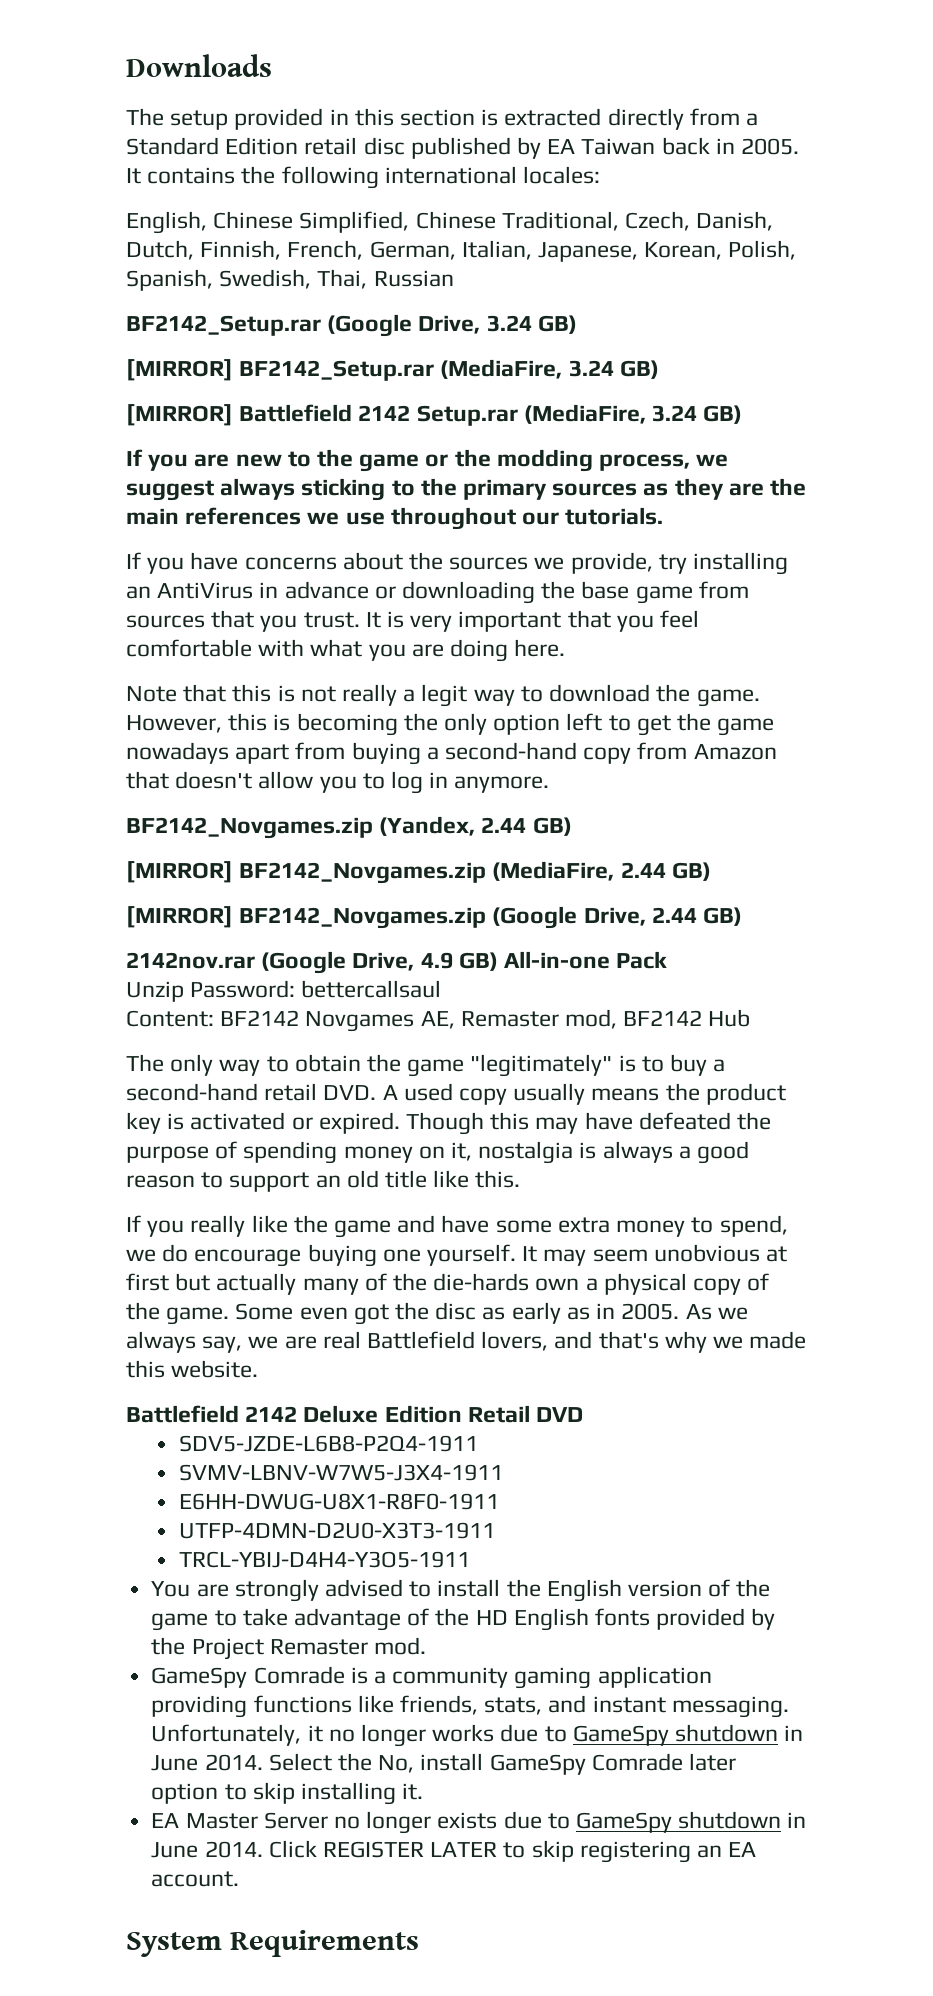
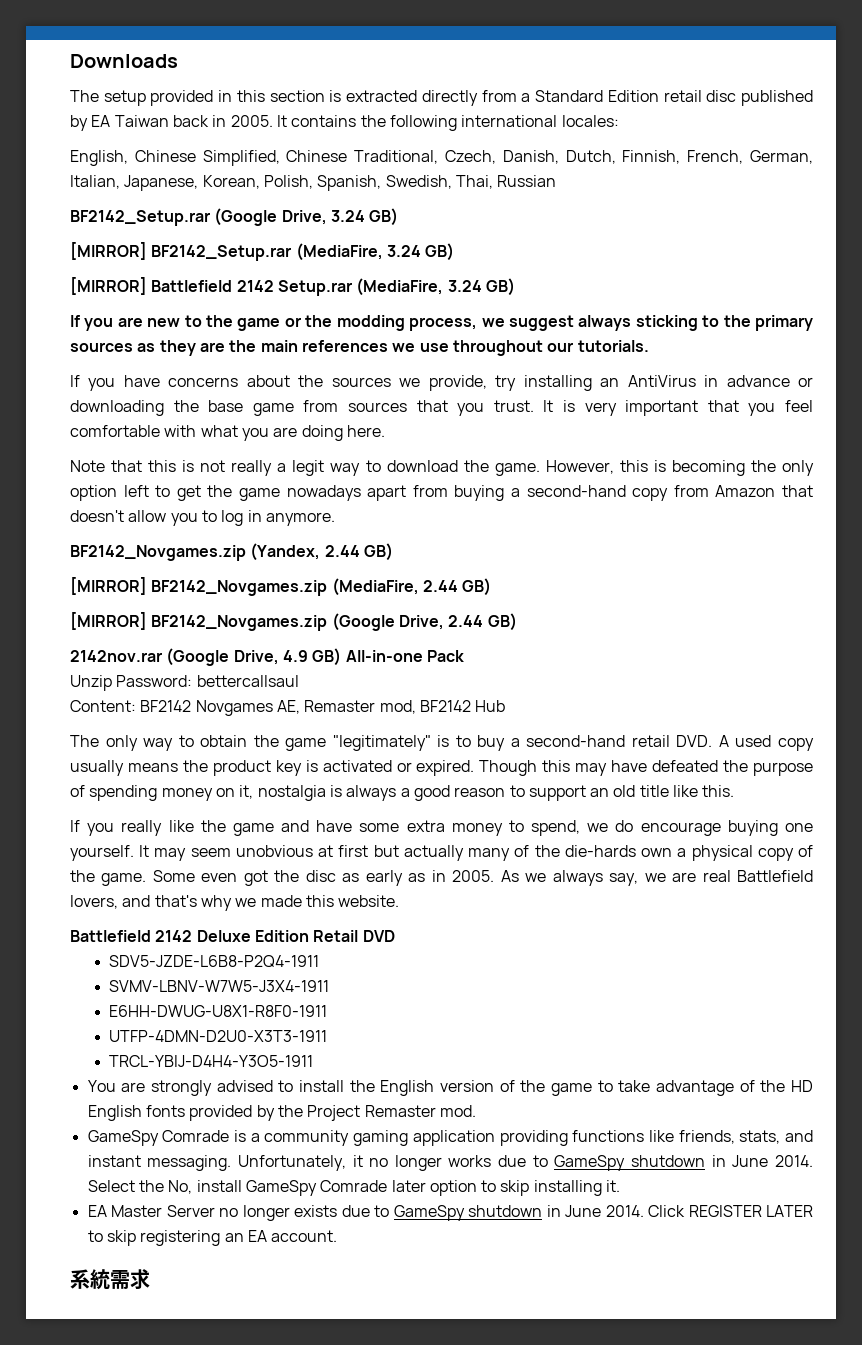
[126,1930,420,1957] System Requirements -> [70,1269,150,1290] 系統需求

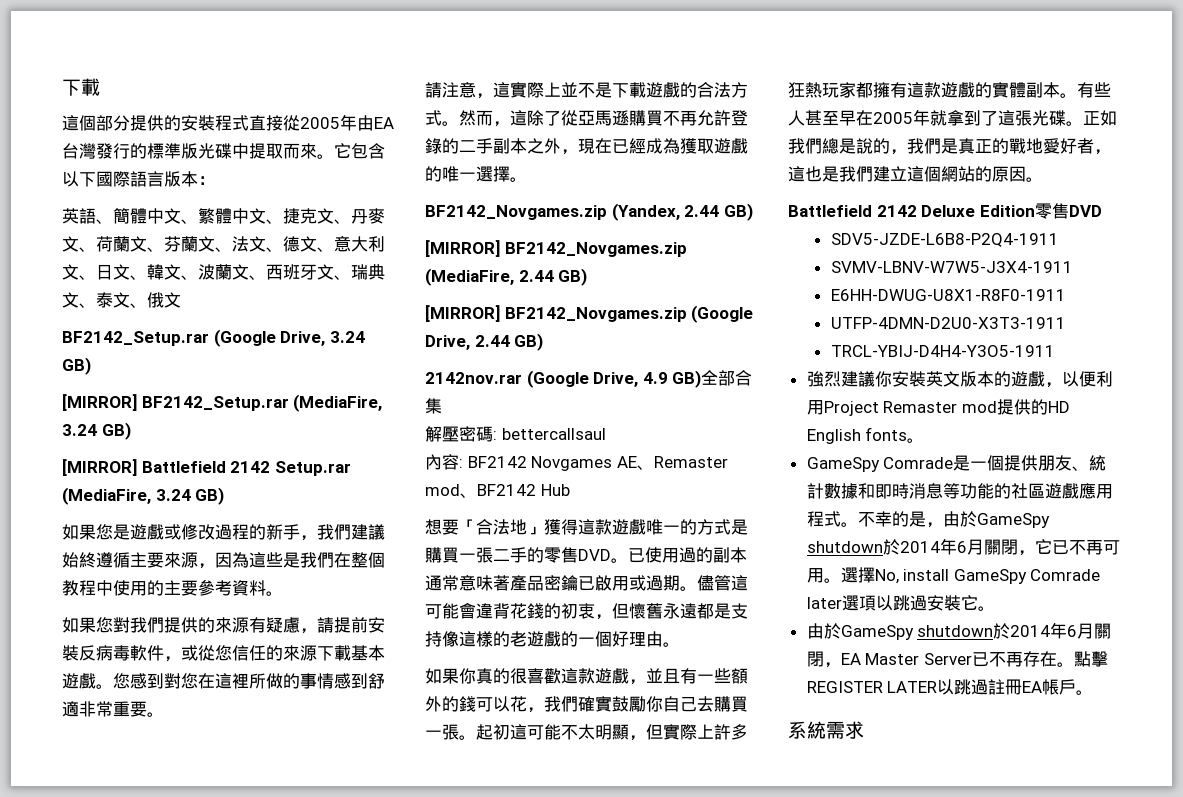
[70,54,178,68] [70,90,814,106] [70,115,619,131] [70,150,813,166] [70,175,557,191] Downloads // The setup provided in this section is extracted directly from a Standard Edition retail disc published by EA Taiwan back in 2005. It contains the following international locales: // English, Chinese Simplified, Chinese Traditional, Czech, Danish, Dutch, Finnish, French, German, Italian, Japanese, Korean, Polish, Spanish, Swedish, Thai, Russian -> [62,78,100,96] [62,114,394,131] [62,143,385,159] [62,171,215,187] [62,208,385,224] [62,236,385,252] [62,264,385,280] [62,292,181,308] 下載 // 這個部分提供的安裝程式直接從2005年由EA台灣發行的標準版光碟中提取而來。它包含以下國際語言版本： // 英語、簡體中文、繁體中文、捷克文、丹麥文、荷蘭文、芬蘭文、法文、德文、意大利文、日文、韓文、波蘭文、西班牙文、瑞典文、泰文、俄文
[70,315,813,331] [70,340,649,356] [70,375,814,391] [70,400,814,416] [70,425,385,441] [70,460,814,476] [70,485,814,501] [70,510,335,526] If you are new to the game or the modding process, we suggest always sticking to the primary sources as they are the main references we use throughout our tutorials. // If you have concerns about the sources we provide, try installing an AntiVirus in advance or downloading the base game from sources that you trust. It is very important that you feel comfortable with what you are doing here. // Note that this is not really a legit way to download the game. However, this is becoming the only option left to get the game nowadays apart from buying a second-hand copy from Amazon that doesn't allow you to log in anymore. -> [62,524,385,541] [62,551,385,569] [62,579,283,596] [62,617,385,634] [62,645,385,662] [62,672,385,689] [62,701,164,717] [425,81,748,99] [425,109,748,127] [425,138,748,155] [425,166,527,182] 如果您是遊戲或修改過程的新手，我們建議始終遵循主要來源，因為這些是我們在整個教程中使用的主要參考資料。 // 如果您對我們提供的來源有疑慮，請提前安裝反病毒軟件，或從您信任的來源下載基本遊戲。您感到對您在這裡所做的事情感到舒適非常重要。 // 請注意，這實際上並不是下載遊戲的合法方式。然而，這除了從亞馬遜購買不再允許登錄的二手副本之外，現在已經成為獲取遊戲的唯一選擇。
[345,650,464,662] [70,675,299,691] [70,700,506,716] [70,735,814,751] [70,760,814,776] [70,785,735,801] [70,820,813,836] [70,845,814,861] [70,870,813,886] [70,895,400,911] All-in-one Pack // Unzip Password: bettercallsaul // Content: BF2142 Novgames AE, Remaster mod, BF2142 Hub // The only way to obtain the game "legitimately" is to buy a second-hand retail DVD. A used copy usually means the product key is activated or expired. Though this may have defeated the purpose of spending money on it, nostalgia is always a good reason to support an old title like this. // If you really like the game and have some extra money to spend, we do encourage buying one yourself. It may seem unobvious at first but actually many of the die-hards own a physical copy of the game. Some even got the disc as early as in 2005. As we always say, we are real Battlefield lovers, and that's why we made this website. -> [701,370,753,386] [425,398,442,414] [425,426,606,442] [425,454,728,471] [425,484,570,498] [425,518,748,535] [425,547,747,563] [425,574,748,591] [425,602,748,620] [425,630,680,647] [425,667,748,685] [425,696,748,713] [425,723,748,741] [788,81,1111,98] [788,109,1117,126] [788,138,1111,155] [788,165,1043,182] 全部合集 // 解壓密碼: bettercallsaul // 內容: BF2142 Novgames AE、Remaster mod、BF2142 Hub // 想要「合法地」獲得這款遊戲唯一的方式是購買一張二手的零售DVD。已使用過的副本通常意味著產品密鑰已啟用或過期。儘管這可能會違背花錢的初衷，但懷舊永遠都是支持像這樣的老遊戲的一個好理由。 // 如果你真的很喜歡這款遊戲，並且有一些額外的錢可以花，我們確實鼓勵你自己去購買一張。起初這可能不太明顯，但實際上許多狂熱玩家都擁有這款遊戲的實體副本。有些人甚至早在2005年就拿到了這張光碟。正如我們總是說的，我們是真正的戰地愛好者，這也是我們建立這個網站的原因。
[313,930,359,942] Retail -> [1034,203,1069,219] 零售
[87,1080,813,1096] [87,1105,476,1121] [87,1130,814,1146] [87,1155,813,1171] [87,1180,164,1192] You are strongly advised to install the English version of the game to take advantage of the HD English fonts provided by the Project Remaster mod. // GameSpy Comrade is a community gaming application providing functions like friends, stats, and instant messaging. Unfortunately, it no longer works due to GameSpy shutdown in June 2014. Select the -> [806,371,1113,388] [806,399,1070,416] [806,427,925,444] [806,455,1107,472] [806,483,1113,499] [806,511,1050,528] [806,538,1120,556] [806,567,875,583] 強烈建議你安裝英文版本的遊戲，以便利用Project Remaster mod提供的HD English fonts。 // GameSpy Comrade是一個提供朋友、統計數據和即時消息等功能的社區遊戲應用程式。不幸的是，由於GameSpy shutdown於2014年6月關閉，它已不再可用。選擇
[429,1180,621,1196] [87,1205,814,1221] [87,1230,338,1246] option to skip installing it. // EA Master Server no longer exists due to GameSpy shutdown in June 2014. Click REGISTER LATER to skip registering an EA account. -> [841,595,995,611] [806,622,1112,640] [806,651,1108,668] [806,679,1094,695] 選項以跳過安裝它。 // 由於GameSpy shutdown於2014年6月關閉，EA Master Server已不再存在。點擊REGISTER LATER以跳過註冊EA帳戶。

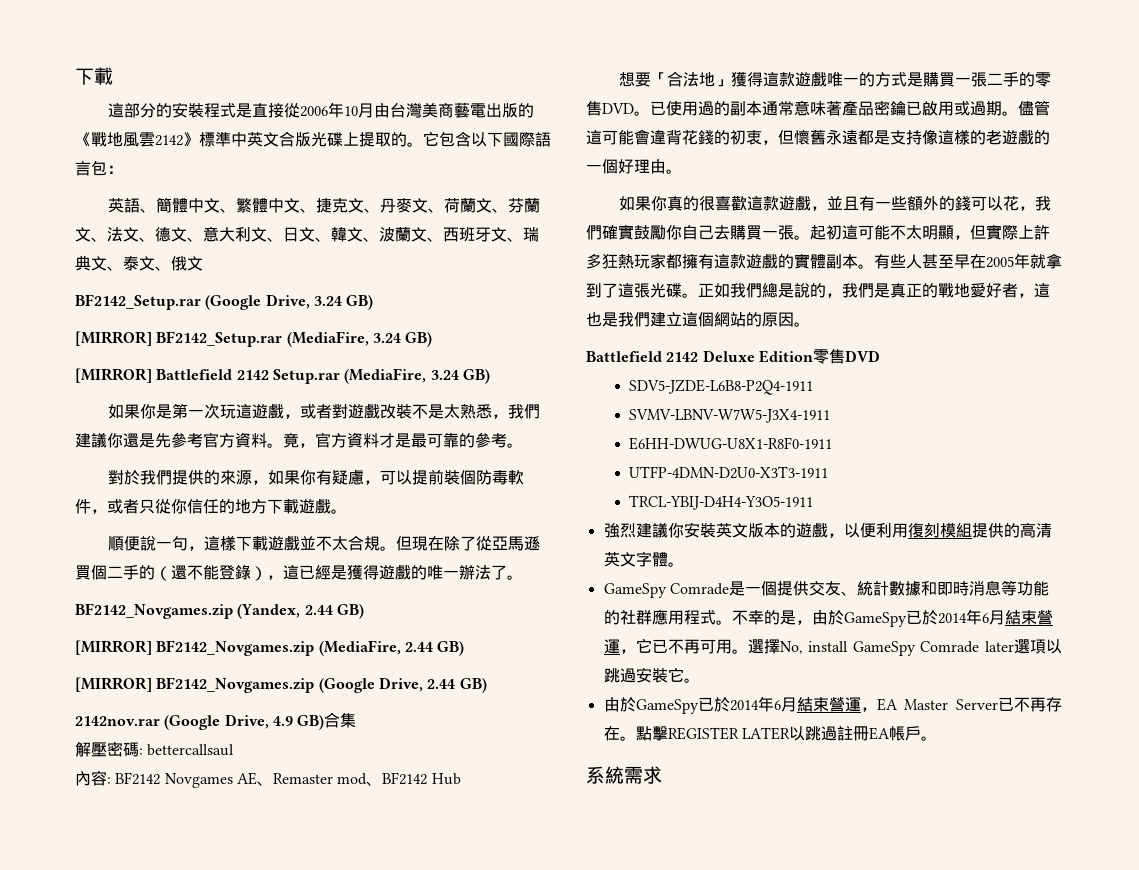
[79,114,394,131] [62,143,317,159] 個部分提供的安裝程式直接從2005年由EA台灣發行的標準版光碟中提取而來 -> [124,102,535,118] [75,131,407,147] 部分的安裝程式是直接從2006年10月由台灣美商藝電出版的《戰地風雲2142》標準中英文合版光碟上提取的
[164,171,198,187] 版本 -> [91,160,107,176] 包
[96,524,385,541] [62,551,385,569] [62,579,283,596] [62,617,385,634] [62,645,385,662] [62,672,385,689] [62,701,164,717] [425,81,748,99] [425,109,748,127] [425,138,714,155] 您是遊戲或修改過程的新手，我們建議始終遵循主要來源，因為這些是我們在整個教程中使用的主要參考資料。 // 如果您對我們提供的來源有疑慮，請提前安裝反病毒軟件，或從您信任的來源下載基本遊戲。您感到對您在這裡所做的事情感到舒適非常重要。 // 請注意，這實際上並不是下載遊戲的合法方式。然而，這除了從亞馬遜購買不再允許登錄的二手副本之外，現在已經成為獲取 -> [140,403,541,419] [75,432,523,448] [108,469,525,485] [75,499,347,514] [108,535,541,551] [75,564,379,581] 你是第一次玩這遊戲，或者對遊戲改裝不是太熟悉，我們建議你還是先參考官方資料。竟，官方資料才是最可靠的參考。 // 對於我們提供的來源，如果你有疑慮，可以提前裝個防毒軟件，或者只從你信任的地方下載遊戲。 // 順便說一句，這樣下載遊戲並不太合規。但現在除了從亞馬遜買個二手的（還不能登錄），這已經是獲得
[476,166,510,182] 選擇 -> [459,565,507,580] 辦法了
[701,370,736,386] 全部 -> (325, 722) none
[823,399,1070,416] [806,427,908,444] Project Remaster mod提供的HD English fonts -> [907,522,1052,538] [603,551,668,567] 復刻模組提供的高清英文字體
[1038,455,1056,471] 朋 -> [808,581,825,596] 交
[1027,483,1079,499] 區遊戲 -> [635,610,652,625] 群
[806,538,1018,555] shutdown於2014年6月關閉 -> [905,609,1053,625] [603,639,620,654] 已於2014年6月結束營運
[917,622,1112,639] [806,651,824,667] shutdown於2014年6月關閉 -> [697,696,861,712] 已於2014年6月結束營運

